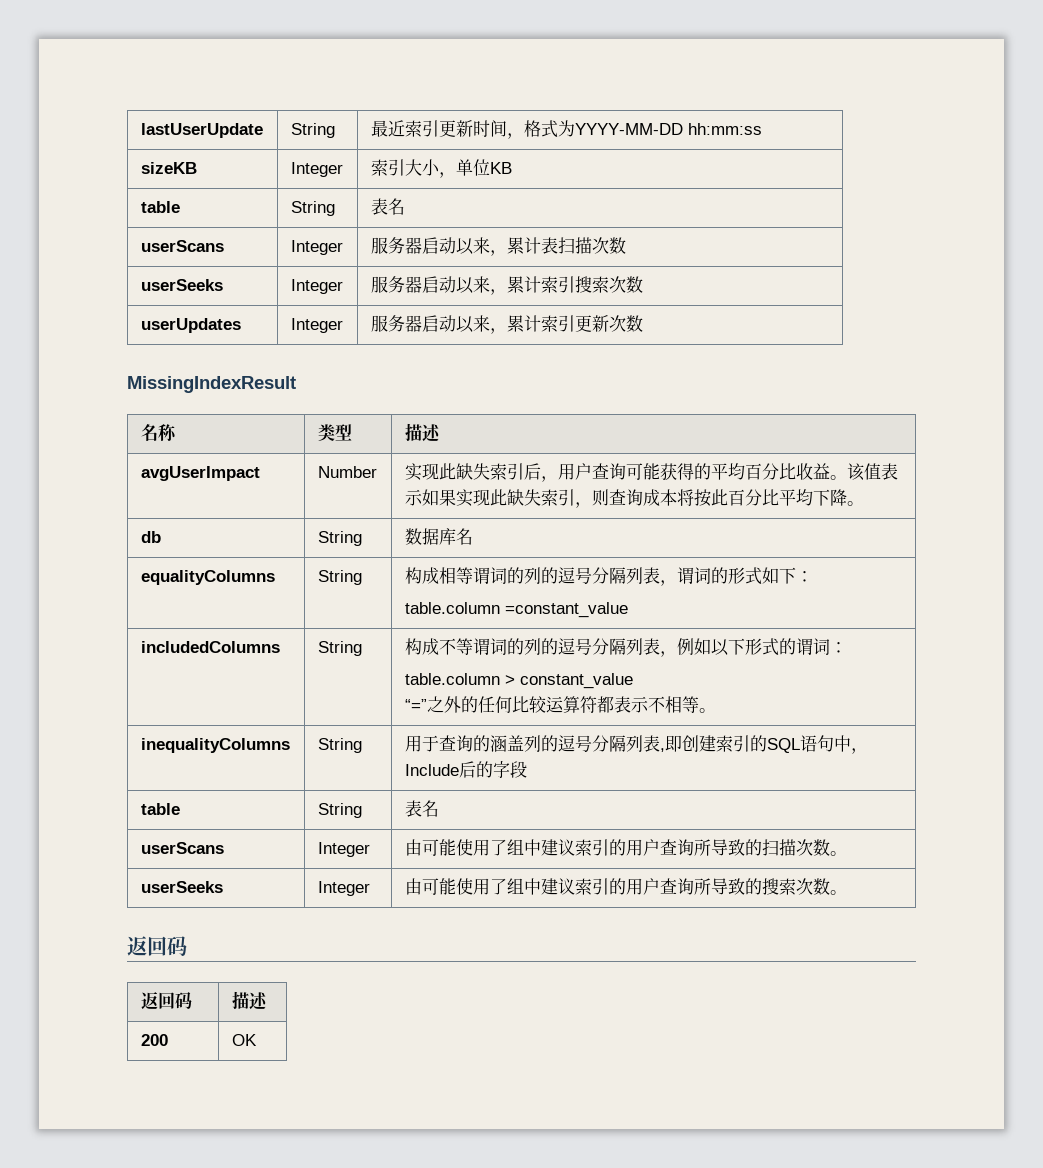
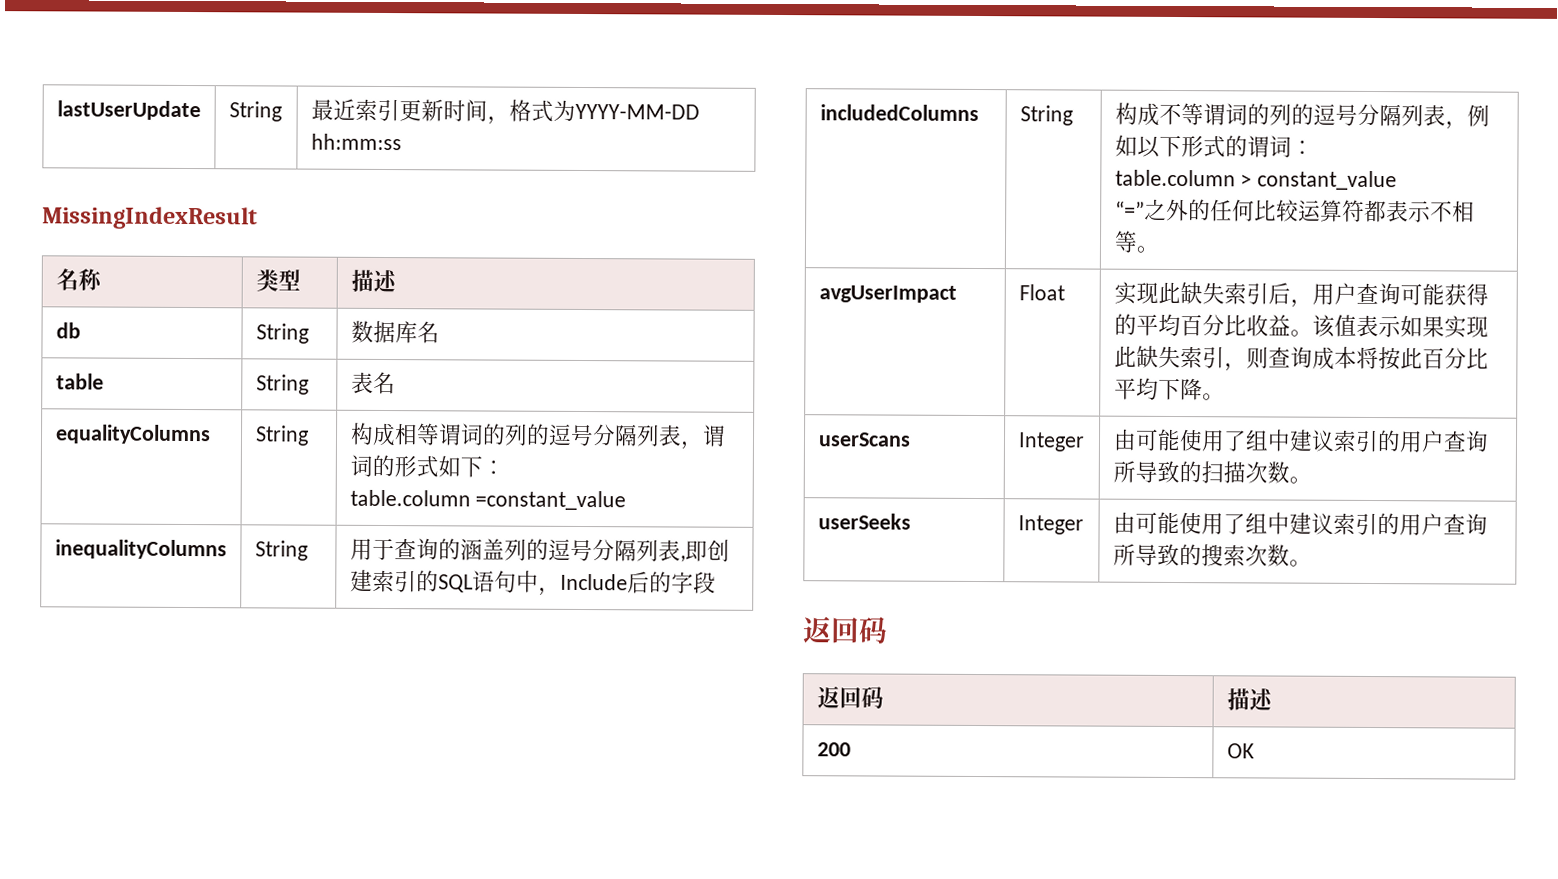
[140,162,197,174] [290,162,343,177] [370,159,512,178] [140,201,180,213] [290,201,335,216] [370,198,405,215] [140,240,224,252] [290,240,343,255] [370,237,626,256] [140,279,223,291] [290,279,343,294] [370,276,643,295] [140,318,241,333] [290,318,343,333] [370,315,643,334] [127,376,296,393] [140,424,177,441] [317,424,352,441] [404,423,441,442] // sizeKB | Integer | 索引大小，单位KB // table | String | 表名 // userScans | Integer | 服务器启动以来，累计表扫描次数 // userSeeks | Integer | 服务器启动以来，累计索引搜索次数 // userUpdates | Integer | 服务器启动以来，累计索引更新次数 // MissingIndexResult // 名称 | 类型 | 描述 -> [42,206,258,230] [55,268,103,291] [255,269,301,292] [350,269,397,293] [55,322,81,339] [255,323,309,344] [350,320,440,344] [55,373,104,390] [255,374,309,395] [350,371,396,395] [54,424,211,445] [254,425,309,446] [349,422,726,450] [349,454,505,478] [349,489,627,511] [54,539,227,560] [254,540,308,561] [349,537,730,562] [349,569,716,596] [819,104,979,122] [1019,105,1073,126] [1114,102,1490,130] [1114,134,1314,158] [1114,169,1398,191] [1114,198,1475,223] [1113,230,1159,253] // MissingIndexResult // 名称 | 类型 | 描述 // db | String | 数据库名 // table | String | 表名 // equalityColumns | String | 构成相等谓词的列的逗号分隔列表，谓词的形式如下： // table.column =constant_value // inequalityColumns | String | 用于查询的涵盖列的逗号分隔列表,即创建索引的SQL语句中，Include后的字段 // includedColumns | String | 构成不等谓词的列的逗号分隔列表，例如以下形式的谓词： // table.column > constant_value // “=”之外的任何比较运算符都表示不相等。
[317,466,377,478] Number -> [1018,284,1065,301] Float
[140,531,161,543] [317,531,362,546] [404,528,473,545] [140,570,275,585] [317,570,362,585] [404,567,813,586] [404,602,628,618] [140,641,280,653] [317,641,362,656] [404,638,847,657] [404,673,633,689] [404,696,716,713] [140,738,290,753] [317,738,362,753] [404,735,868,754] [404,761,527,778] [140,803,180,815] [317,803,362,818] [404,800,439,817] // db | String | 数据库名 // equalityColumns | String | 构成相等谓词的列的逗号分隔列表，谓词的形式如下： // table.column =constant_value // includedColumns | String | 构成不等谓词的列的逗号分隔列表，例如以下形式的谓词： // table.column > constant_value // “=”之外的任何比较运算符都表示不相等。 // inequalityColumns | String | 用于查询的涵盖列的逗号分隔列表,即创建索引的SQL语句中，Include后的字段 // table | String | 表名 -> (1225, 397) none

